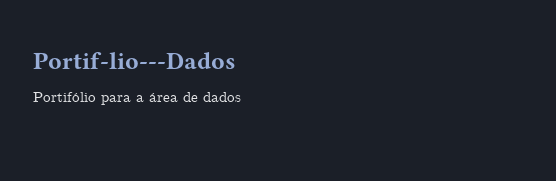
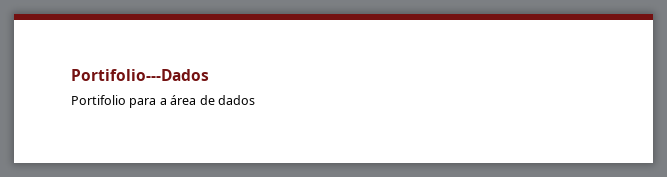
[33,52,236,69] [33,92,96,102] Portif-lio---Dados // Portifólio -> [71,69,209,81] [71,95,126,105] Portifolio---Dados // Portifolio

